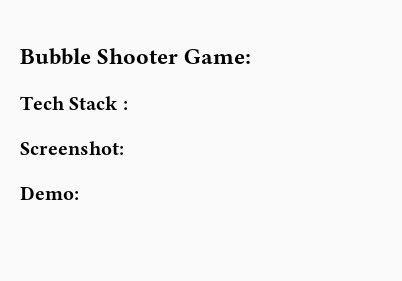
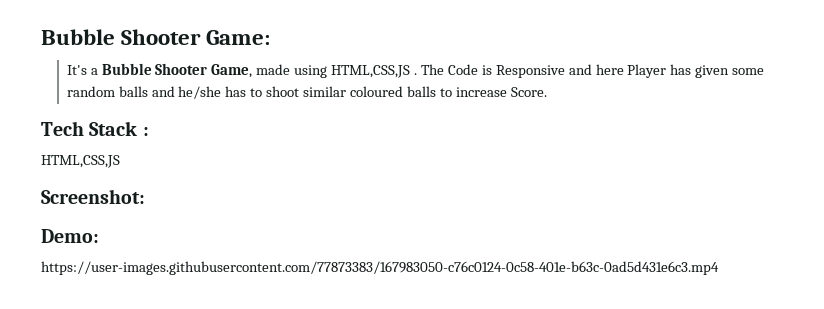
(252, 56) none -> [66,63,765,78] [66,86,547,99] // It's a Bubble Shooter Game, made using HTML,CSS,JS . The Code is Responsive and here Player has given some random balls and he/she has to shoot similar coloured balls to increase Score.
(128, 105) none -> [41,155,120,168] // HTML,CSS,JS
(79, 193) none -> [41,261,719,275] // https://user-images.githubusercontent.com/77873383/167983050-c76c0124-0c58-401e-b63c-0ad5d431e6c3.mp4

